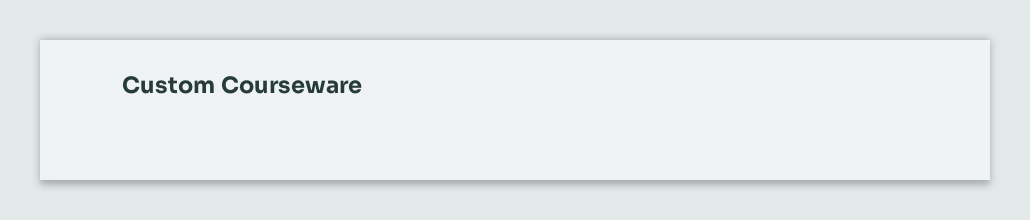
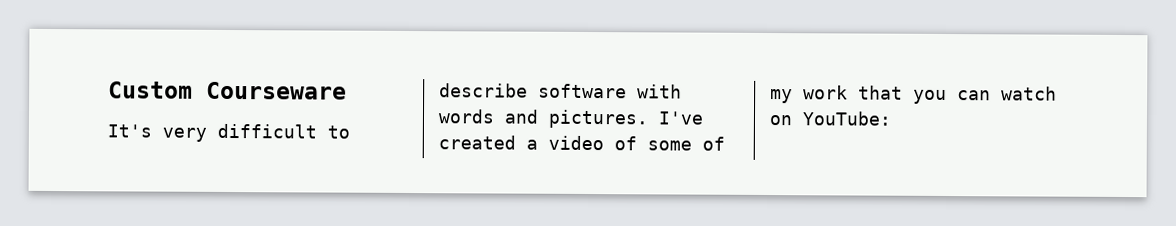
(363, 85) none -> [107,123,350,142] [439,83,682,99] [438,109,704,129] [438,135,725,151] [770,85,1057,104] [769,111,892,126] // It's very difficult to describe software with words and pictures. I've created a video of some of my work that you can watch on YouTube:

